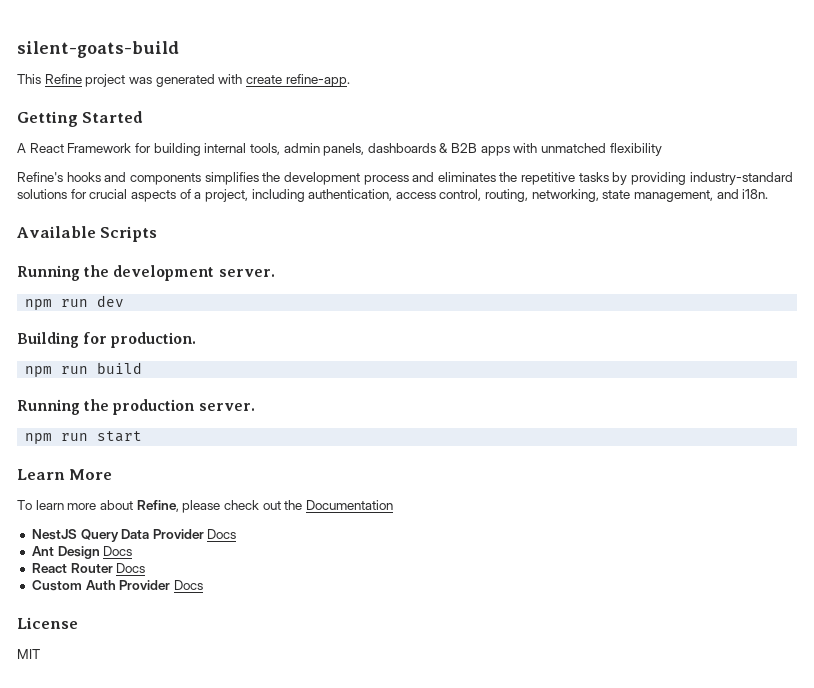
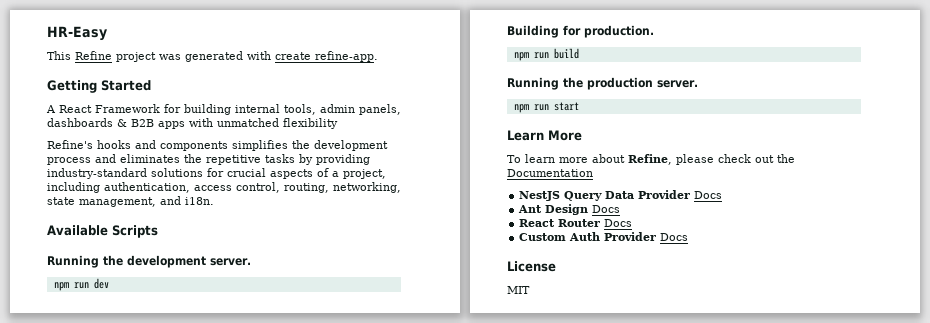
[17,41,179,58] silent-goats-build -> [47,26,107,41] HR-Easy

